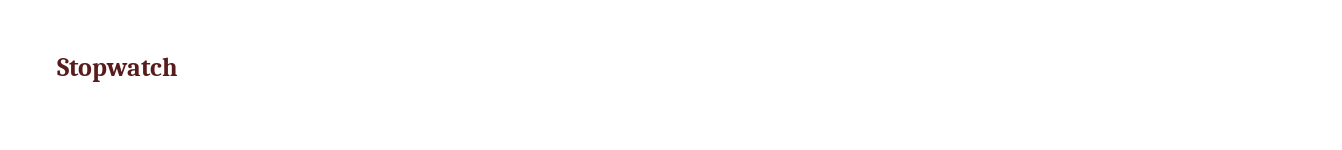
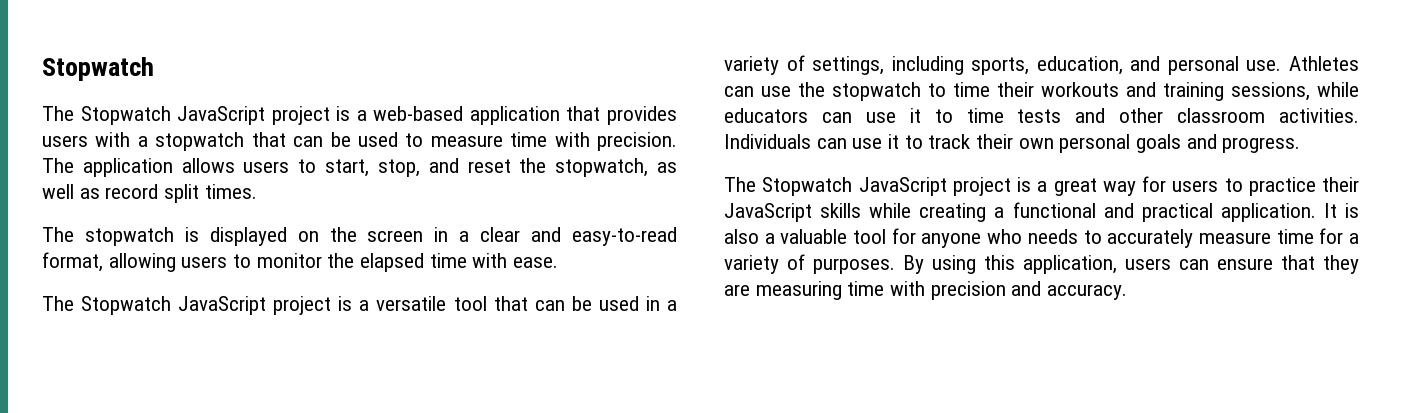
[57,57,178,82] Stopwatch -> [42,57,154,81] [42,106,677,125] [42,132,677,151] [42,158,677,177] [42,184,257,203] [42,227,678,246] [42,252,559,272] [42,296,678,315] [724,55,1359,75] [724,82,1359,101] [724,108,1359,123] [724,134,1301,153] [724,176,1359,196] [724,202,1359,222] [724,228,1359,248] [724,254,1359,274] [724,281,1128,300] Stopwatch // The Stopwatch JavaScript project is a web-based application that provides users with a stopwatch that can be used to measure time with precision. The application allows users to start, stop, and reset the stopwatch, as well as record split times. // The stopwatch is displayed on the screen in a clear and easy-to-read format, allowing users to monitor the elapsed time with ease. // The Stopwatch JavaScript project is a versatile tool that can be used in a variety of settings, including sports, education, and personal use. Athletes can use the stopwatch to time their workouts and training sessions, while educators can use it to time tests and other classroom activities. Individuals can use it to track their own personal goals and progress. // The Stopwatch JavaScript project is a great way for users to practice their JavaScript skills while creating a functional and practical application. It is also a valuable tool for anyone who needs to accurately measure time for a variety of purposes. By using this application, users can ensure that they are measuring time with precision and accuracy.

